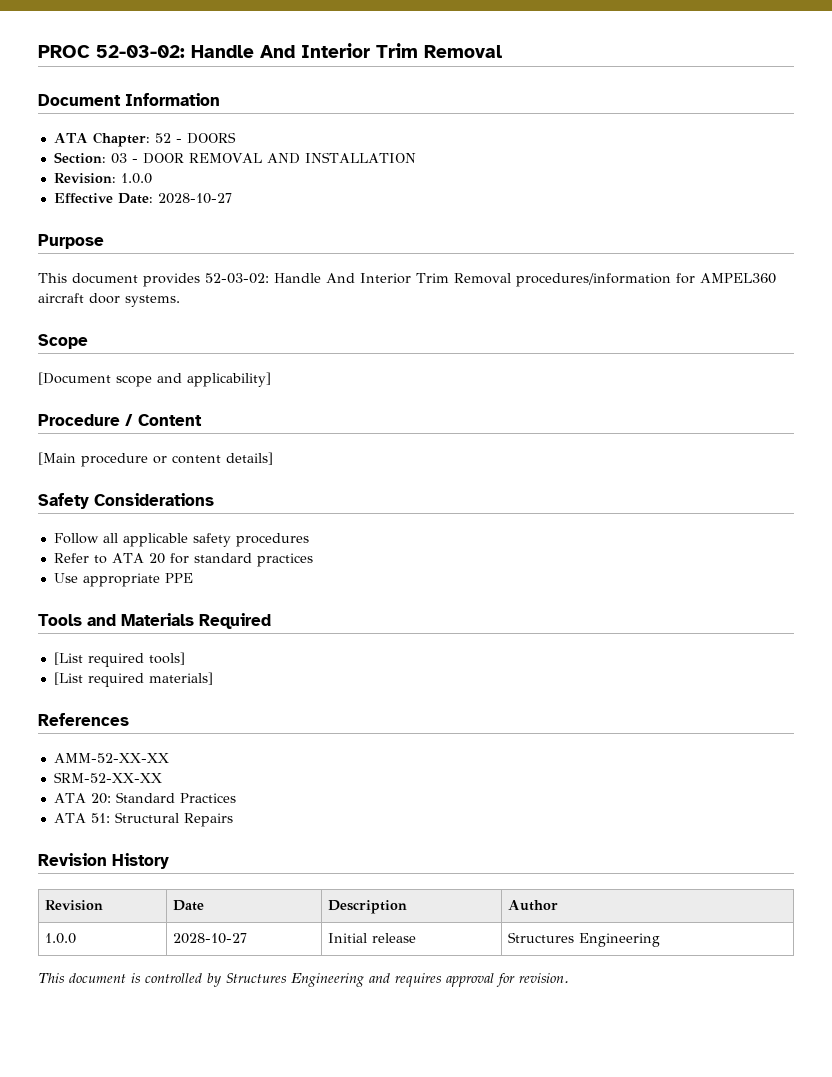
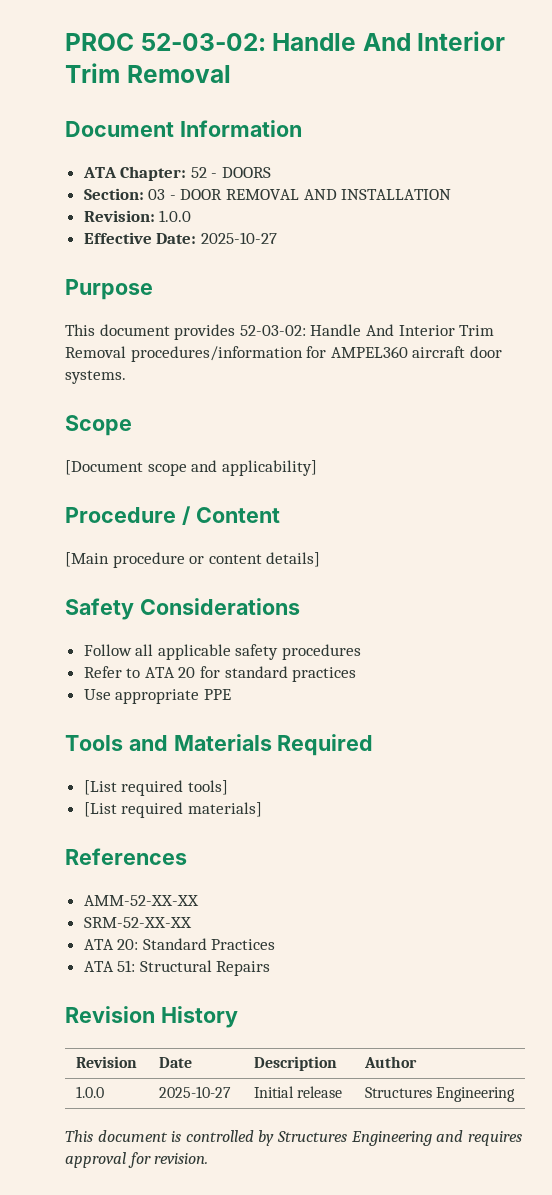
[157,193,232,204] 2028-10-27 -> [200,232,277,244] 2025-10-27
[173,933,248,944] 2028-10-27 -> [158,1086,231,1098] 2025-10-27

